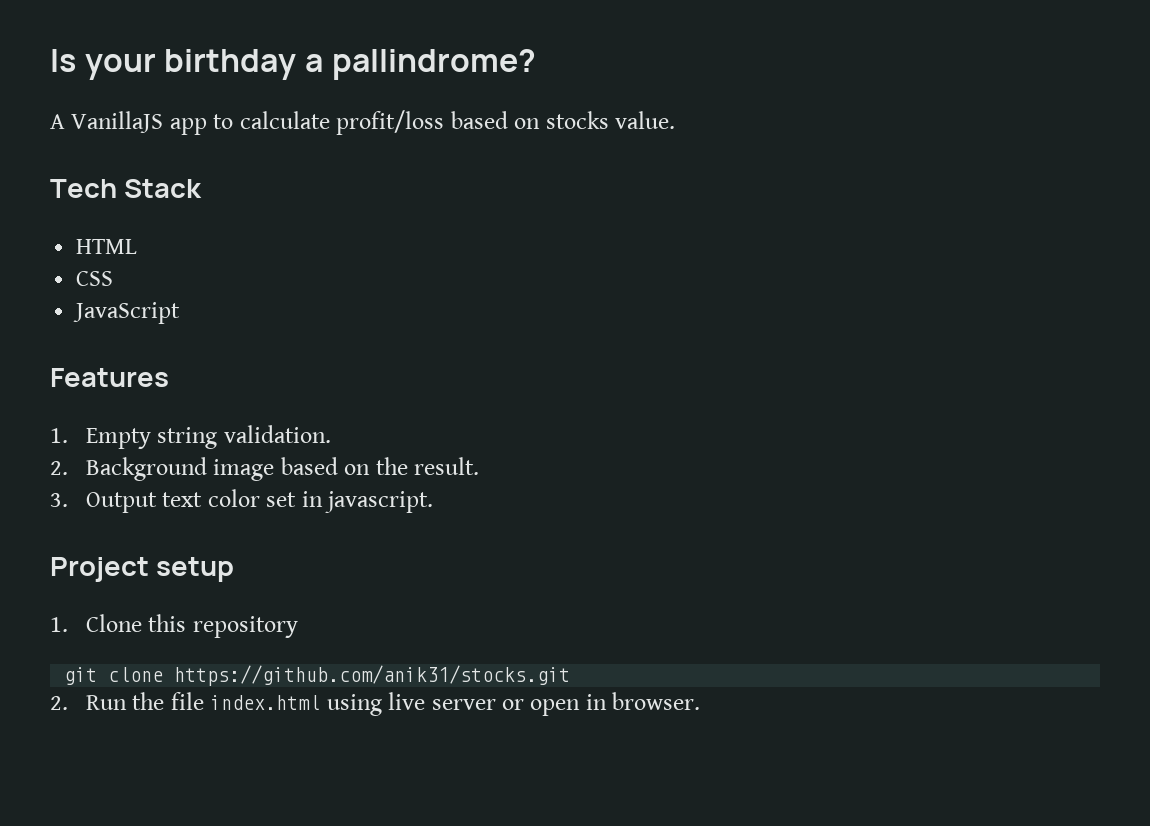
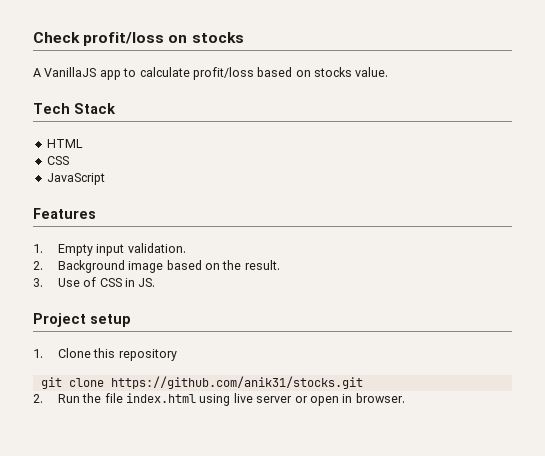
[50,49,536,80] Is your birthday a pallindrome? -> [33,32,244,46] Check profit/loss on stocks
[157,427,218,449] string -> [96,244,125,256] input
[85,489,434,513] Output text color set in javascript. -> [57,277,156,287] Use of CSS in JS.

